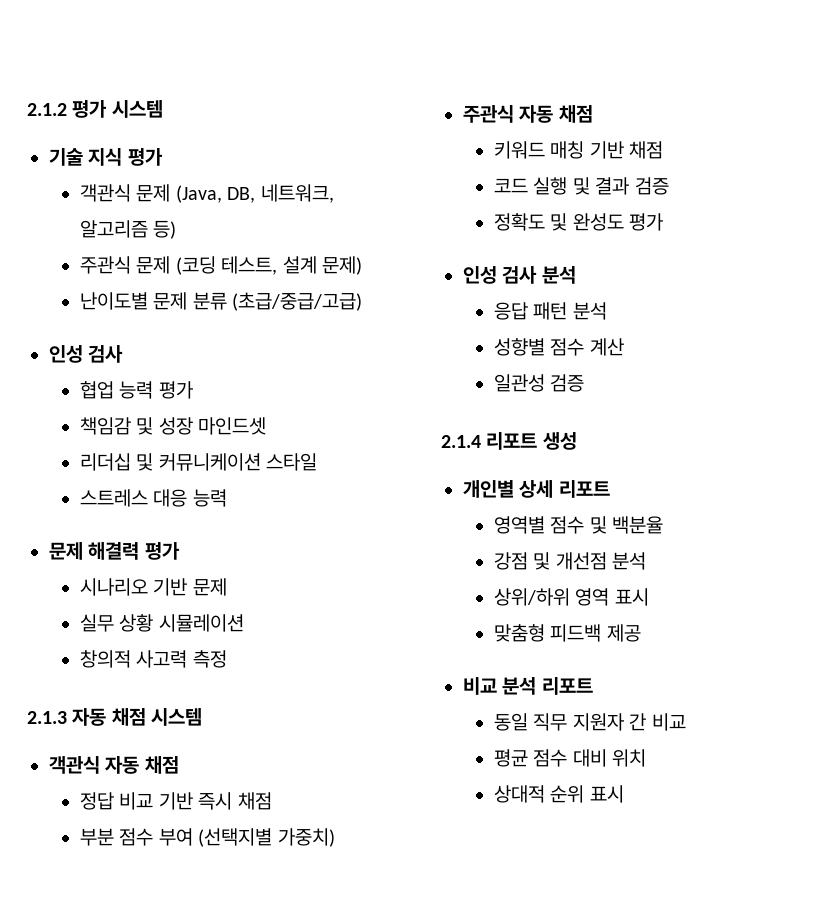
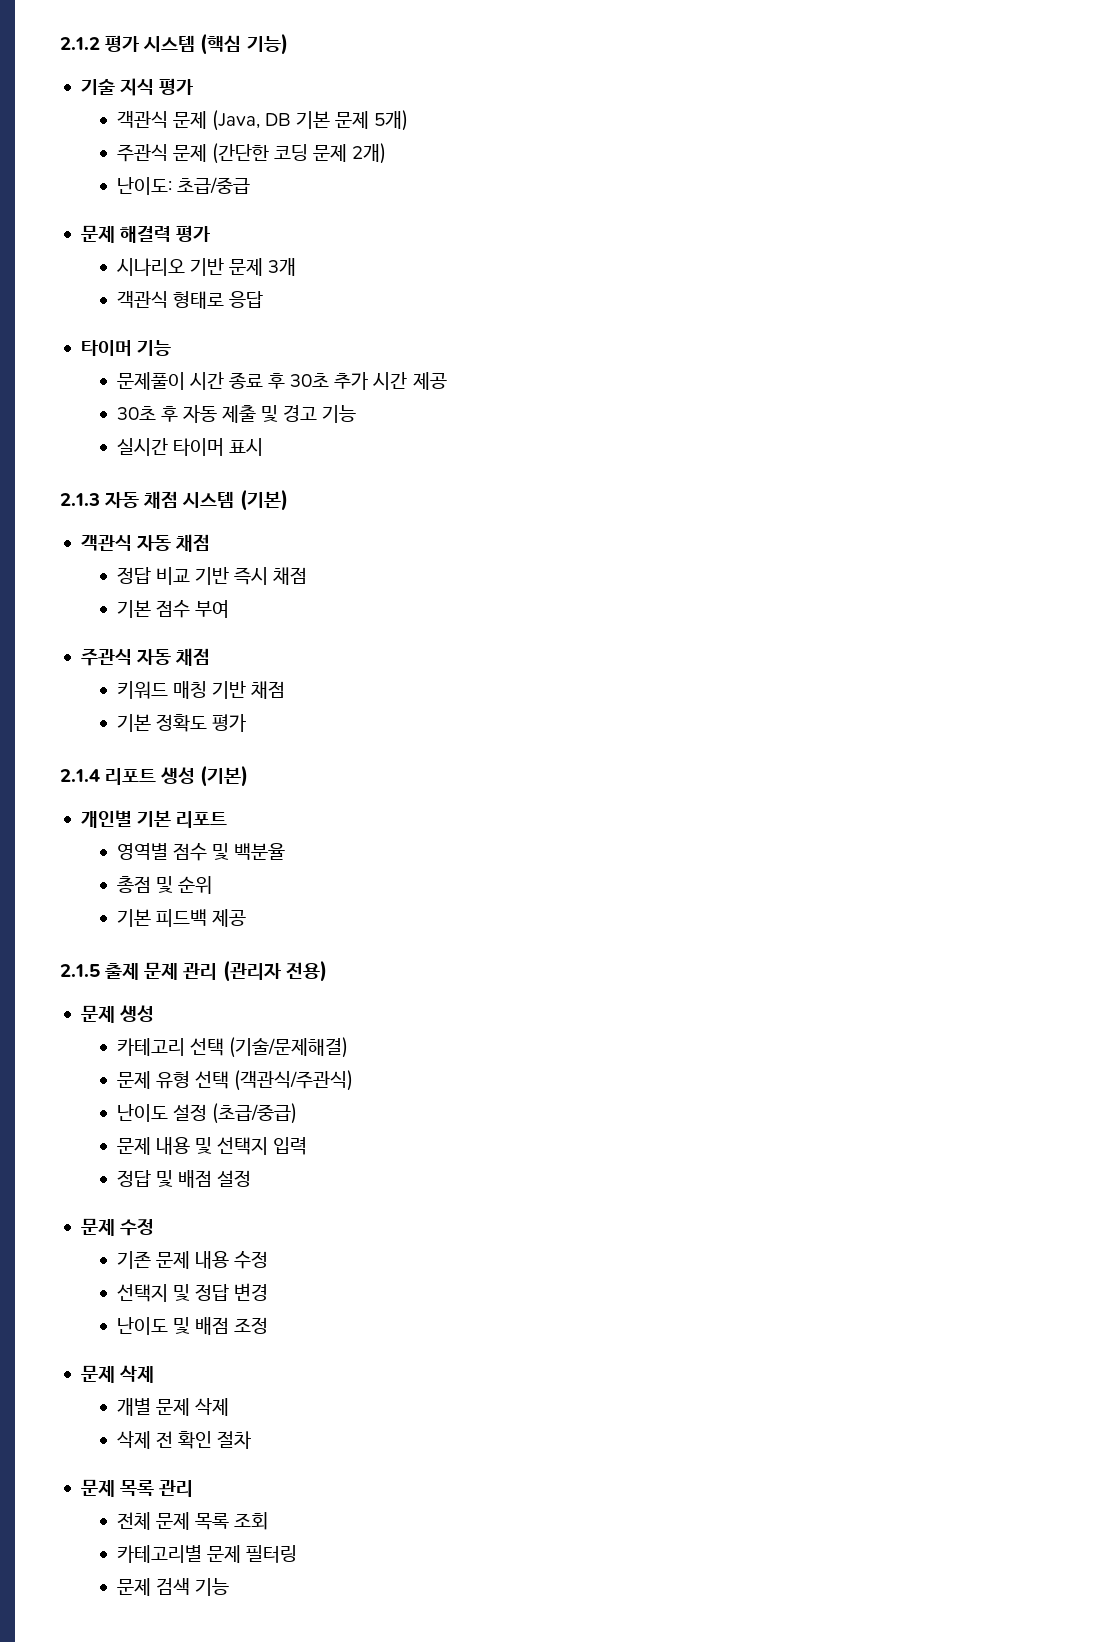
(163, 109) none -> [200,33,288,55] (핵심 기능)
[227,184,334,203] [80,220,177,239] [80,256,363,275] [80,292,363,311] [49,345,124,363] [80,381,193,399] [80,417,267,435] [80,453,318,471] [80,489,227,507] DB, 네트워크, 알고리즘 등) // 주관식 문제 (코딩 테스트, 설계 문제) // 난이도별 문제 분류 (초급/중급/고급) // 인성 검사 // 협업 능력 평가 // 책임감 및 성장 마인드셋 // 리더십 및 커뮤니케이션 스타일 // 스트레스 대응 능력 -> [265,110,409,131] [116,143,387,164] [116,177,250,195] DB 기본 문제 5개) // 주관식 문제 (간단한 코딩 문제 2개) // 난이도: 초급/중급
[80,614,244,632] [80,650,227,668] // 실무 상황 시뮬레이션 // 창의적 사고력 측정 -> [268,258,297,276] [116,291,263,309] [80,340,172,356] [116,372,447,390] [116,405,357,423] [116,438,263,456] 3개 // 객관식 형태로 응답 // 타이머 기능 // 문제풀이 시간 종료 후 30초 추가 시간 제공 // 30초 후 자동 제출 및 경고 기능 // 실시간 타이머 표시
(203, 717) none -> [239,489,288,511] (기본)
[80,828,115,846] 부분 -> [116,600,151,618] 기본
[198,828,335,847] (선택지별 가중치) -> (229, 609) none
[494,177,669,195] [494,213,664,231] [463,266,576,284] [494,302,607,320] [494,338,624,356] [494,374,585,392] 코드 실행 및 결과 검증 // 정확도 및 완성도 평가 // 인성 검사 분석 // 응답 패턴 분석 // 성향별 점수 계산 // 일관성 검증 -> [116,714,246,732] 기본 정확도 평가
(577, 441) none -> [200,765,249,787] (기본)
[519,480,554,498] 상세 -> [137,810,172,827] 기본
[494,552,647,570] [494,588,649,606] [494,624,641,642] [463,677,593,695] [494,713,686,731] [494,749,647,767] [494,785,624,803] 강점 및 개선점 분석 // 상위/하위 영역 표시 // 맞춤형 피드백 제공 // 비교 분석 리포트 // 동일 직무 지원자 간 비교 // 평균 점수 대비 위치 // 상대적 순위 표시 -> [116,876,212,894] [116,909,246,927] [60,960,327,982] [80,1005,155,1023] [116,1037,348,1058] [116,1070,354,1091] [116,1103,297,1124] [116,1137,308,1155] [116,1170,252,1188] [80,1218,155,1236] [116,1251,269,1269] [116,1283,269,1302] [116,1317,269,1335] [80,1365,155,1383] [116,1398,229,1416] [116,1431,252,1449] [80,1479,194,1497] [116,1512,269,1530] [116,1545,297,1563] [116,1578,229,1596] 총점 및 순위 // 기본 피드백 제공 // 2.1.5 출제 문제 관리 (관리자 전용) // 문제 생성 // 카테고리 선택 (기술/문제해결) // 문제 유형 선택 (객관식/주관식) // 난이도 설정 (초급/중급) // 문제 내용 및 선택지 입력 // 정답 및 배점 설정 // 문제 수정 // 기존 문제 내용 수정 // 선택지 및 정답 변경 // 난이도 및 배점 조정 // 문제 삭제 // 개별 문제 삭제 // 삭제 전 확인 절차 // 문제 목록 관리 // 전체 문제 목록 조회 // 카테고리별 문제 필터링 // 문제 검색 기능

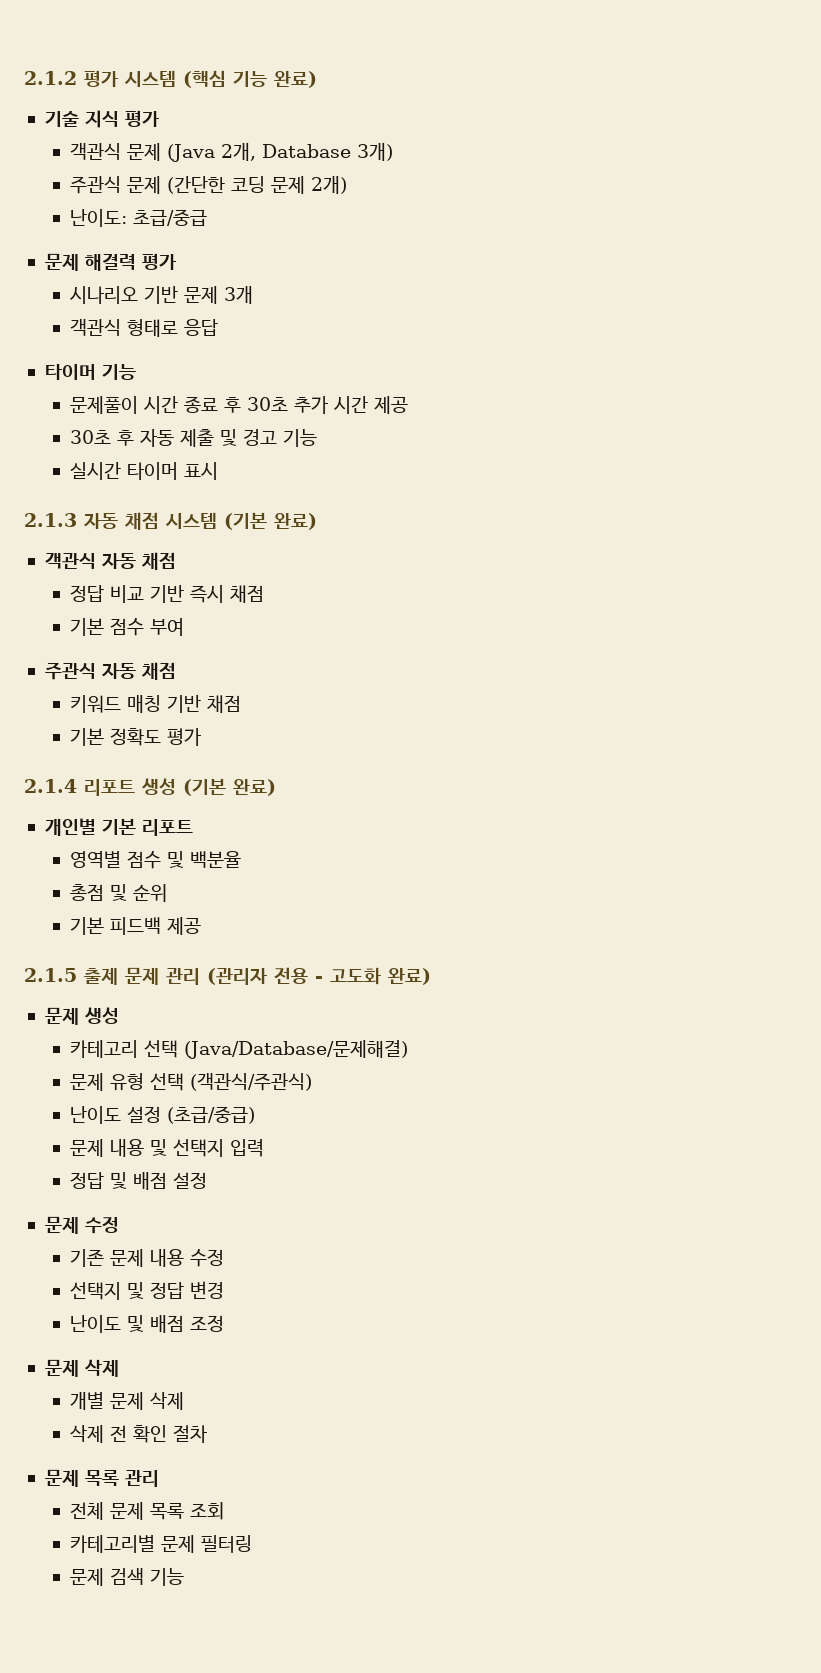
[246,33,288,55] 기능) -> [233,71,317,88] 기능 완료)
[211,110,409,131] (Java, DB 기본 문제 5개) -> [166,143,393,162] (Java 2개, Database 3개)
[239,489,288,511] (기본) -> [224,512,317,530] (기본 완료)
[200,765,249,787] (기본) -> [183,778,276,796] (기본 완료)
[285,960,327,982] 전용) -> [274,967,431,985] 전용 - 고도화 완료)
[228,1037,348,1058] (기술/문제해결) -> [183,1040,408,1059] (Java/Database/문제해결)

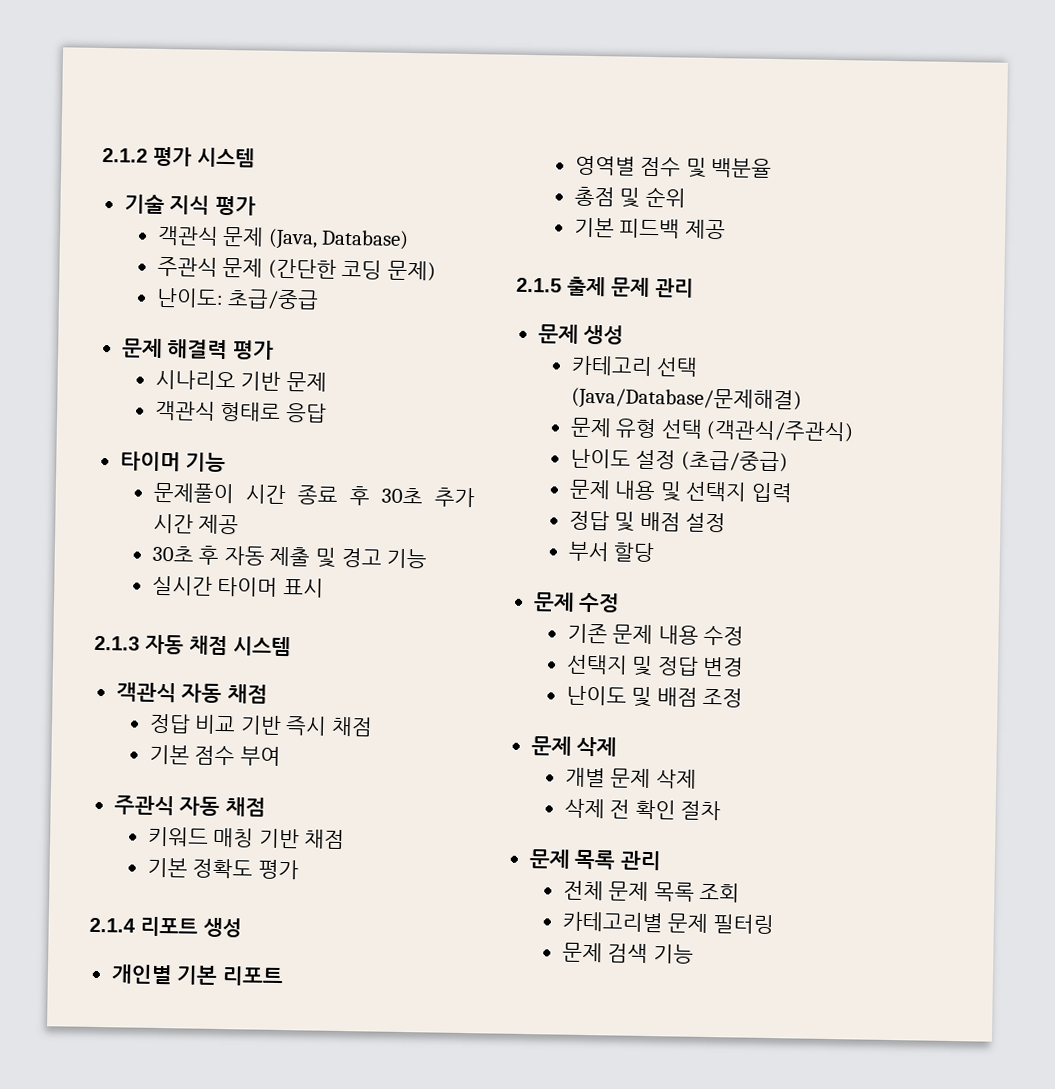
[183,70,317,88] (핵심 기능 완료) -> (255, 157) none
[166,143,393,162] (Java 2개, Database 3개) -> [267,228,410,251] (Java, Database)
[270,176,347,194] 문제 2개) -> [387,260,437,282] 문제)
[223,286,253,304] 3개 -> (327, 382) none
[224,512,317,530] (기본 완료) -> (291, 646) none
[183,778,276,796] (기본 완료) -> (242, 927) none
[207,967,431,985] (관리자 전용 - 고도화 완료) -> (694, 288) none
(207, 1180) none -> [567,541,656,563] // 부서 할당

